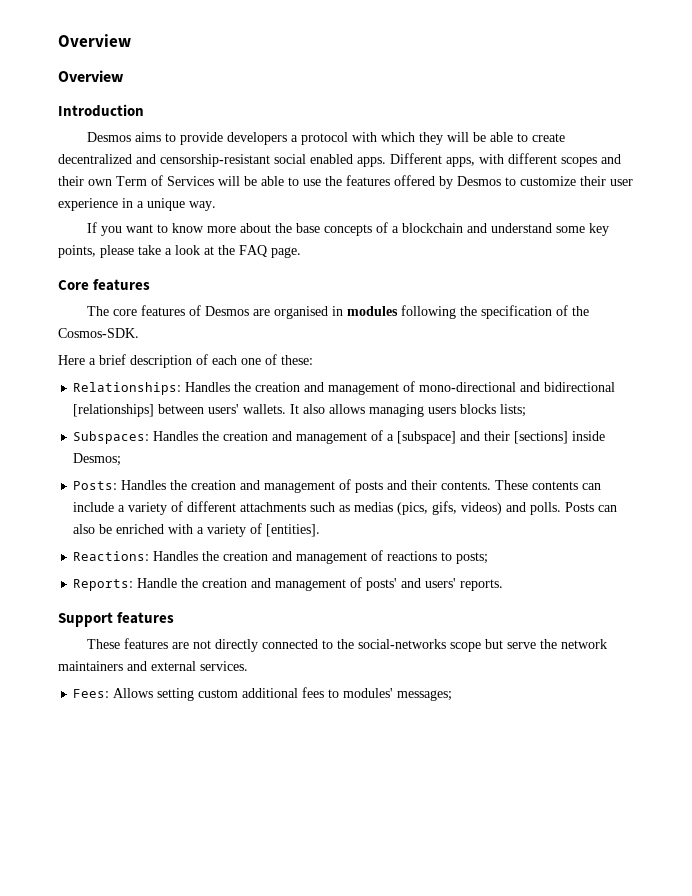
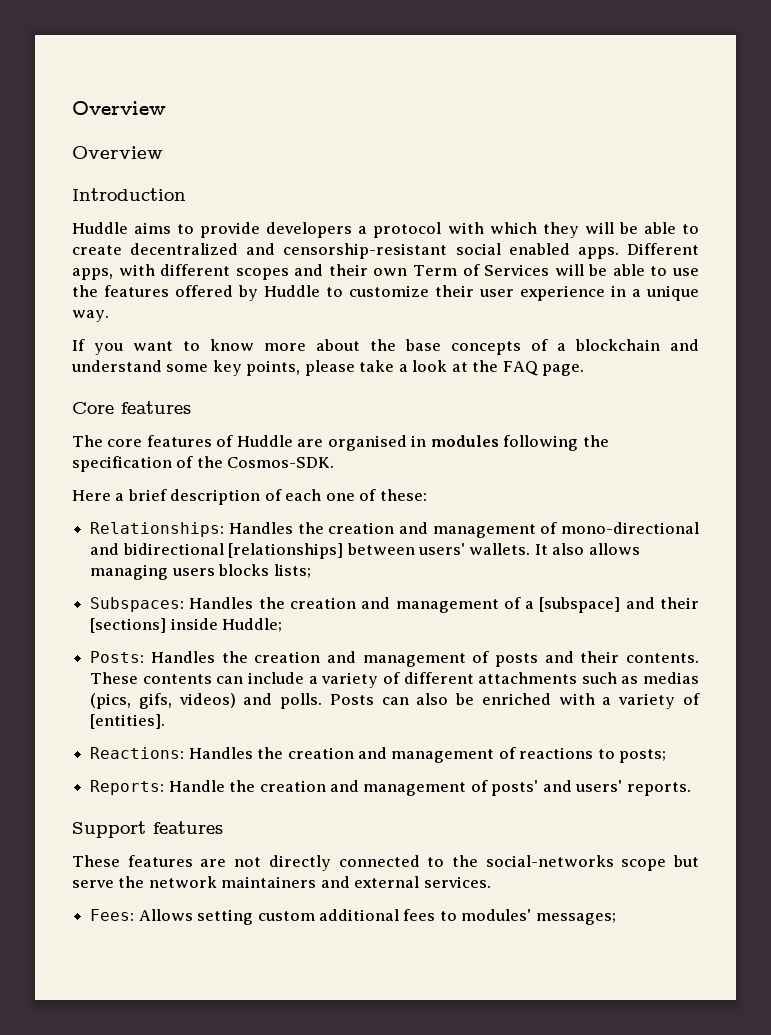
[87,132,132,142] Desmos -> [72,222,128,234] Huddle
[457,176,501,186] Desmos -> [264,285,320,297] Huddle
[205,306,250,316] Desmos -> [236,435,293,447] Huddle
[73,453,122,466] Desmos; -> [222,618,283,632] Huddle;

